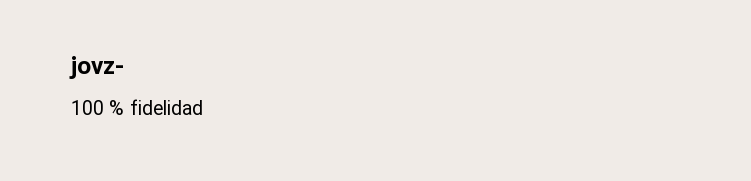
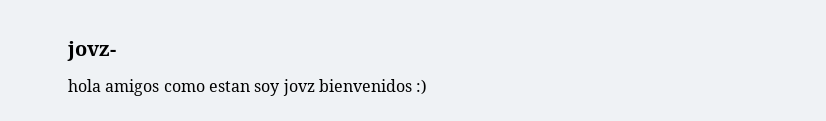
[71,99,203,115] 100 % fidelidad -> [68,79,428,96] hola amigos como estan soy jovz bienvenidos :)

